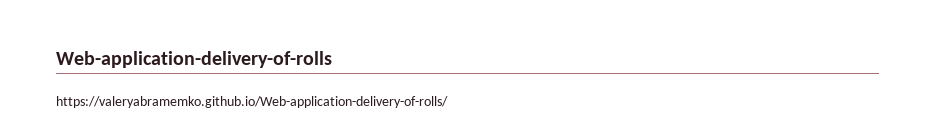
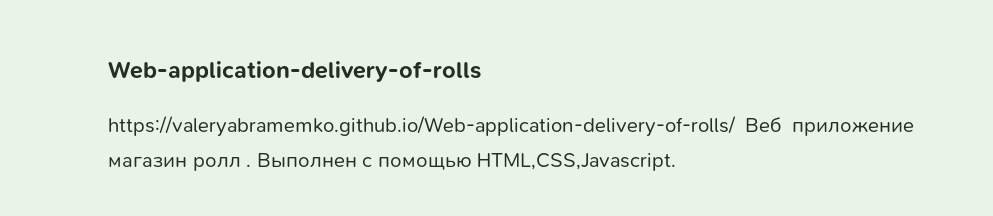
(448, 102) none -> [745,117,914,136] [108,153,677,171] Веб приложение магазин ролл . Выполнен с помощью HTML,CSS,Javascript.

